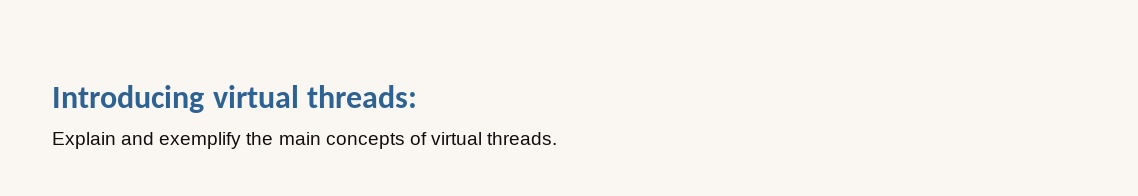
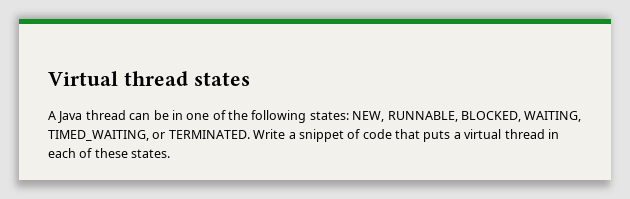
[52,85,418,113] [52,132,558,149] Introducing virtual threads: // Explain and exemplify the main concepts of virtual threads. -> [48,71,250,86] [48,110,582,123] [48,129,559,142] [48,148,171,158] Virtual thread states // A Java thread can be in one of the following states: NEW, RUNNABLE, BLOCKED, WAITING, TIMED_WAITING, or TERMINATED. Write a snippet of code that puts a virtual thread in each of these states.

